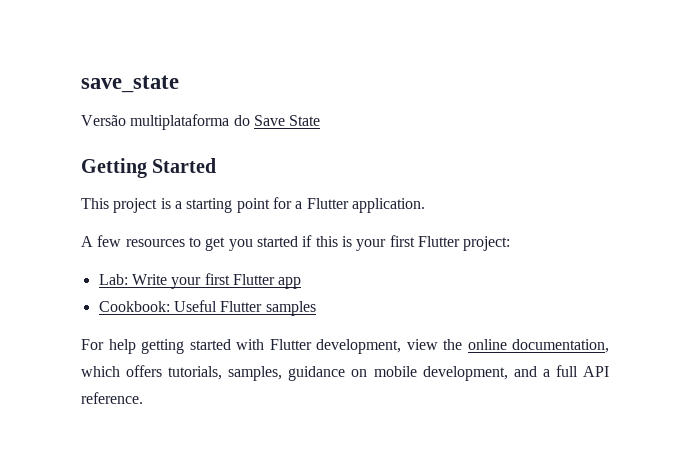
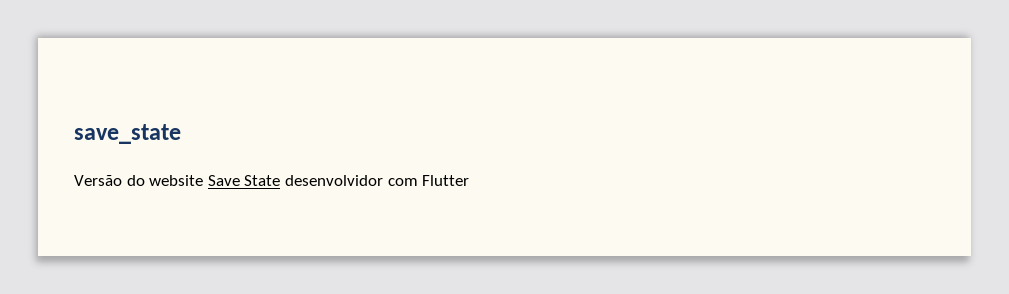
[130,114,250,130] multiplataforma do -> [126,175,204,186] do website
[81,158,217,178] [81,197,425,213] [81,235,511,251] [98,273,302,289] [98,300,316,316] [81,339,609,354] [81,365,609,381] [81,392,143,404] // Getting Started // This project is a starting point for a Flutter application. // A few resources to get you started if this is your first Flutter project: // Lab: Write your first Flutter app // Cookbook: Useful Flutter samples // For help getting started with Flutter development, view the online documentation, which offers tutorials, samples, guidance on mobile development, and a full API reference. -> [284,175,470,186] desenvolvidor com Flutter

